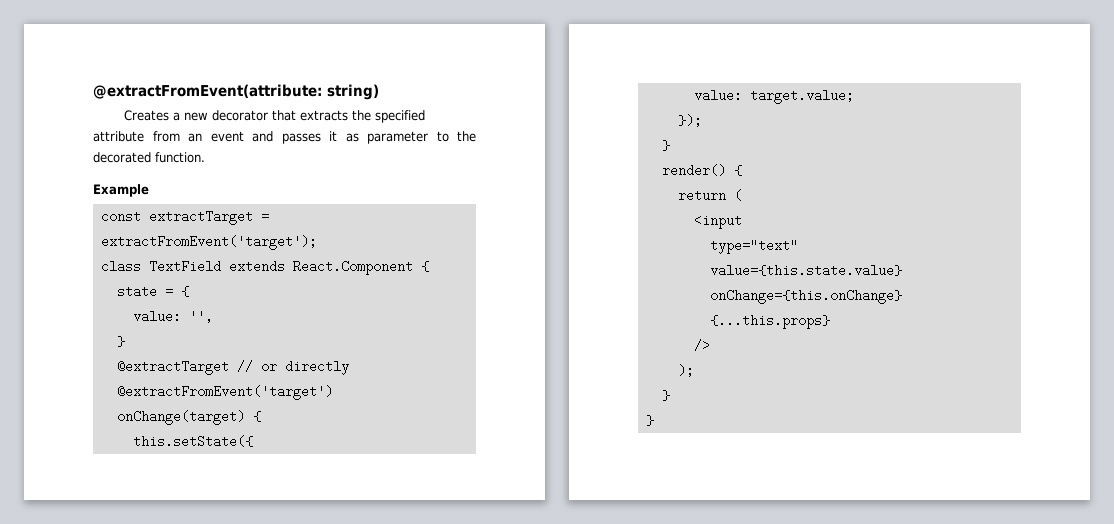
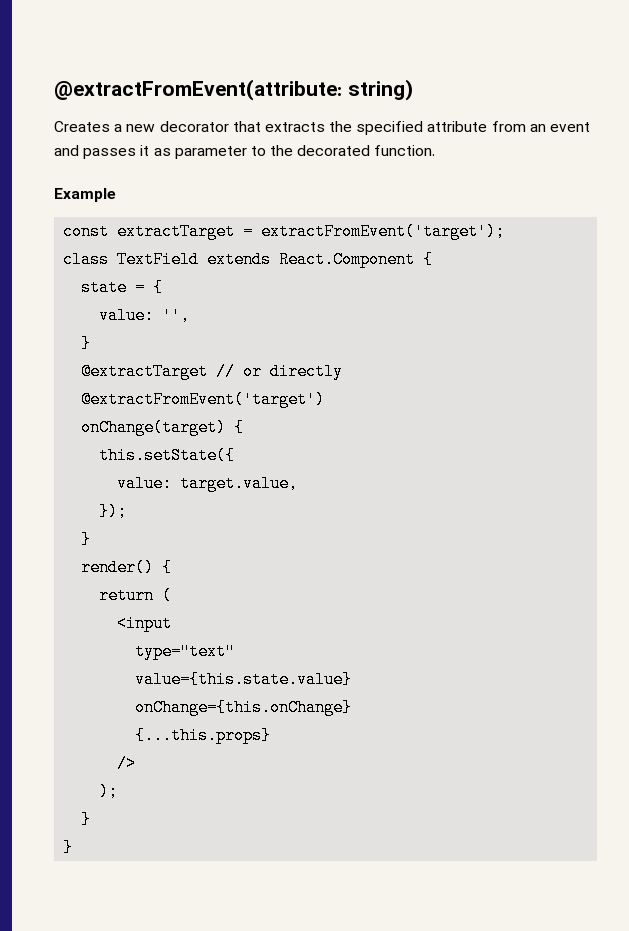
[749,89,854,104] target.value; -> [180,475,299,492] target.value,

